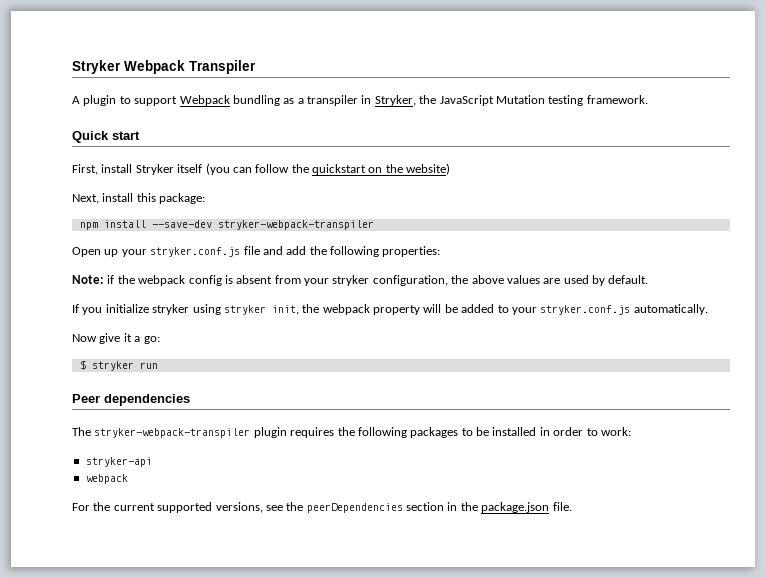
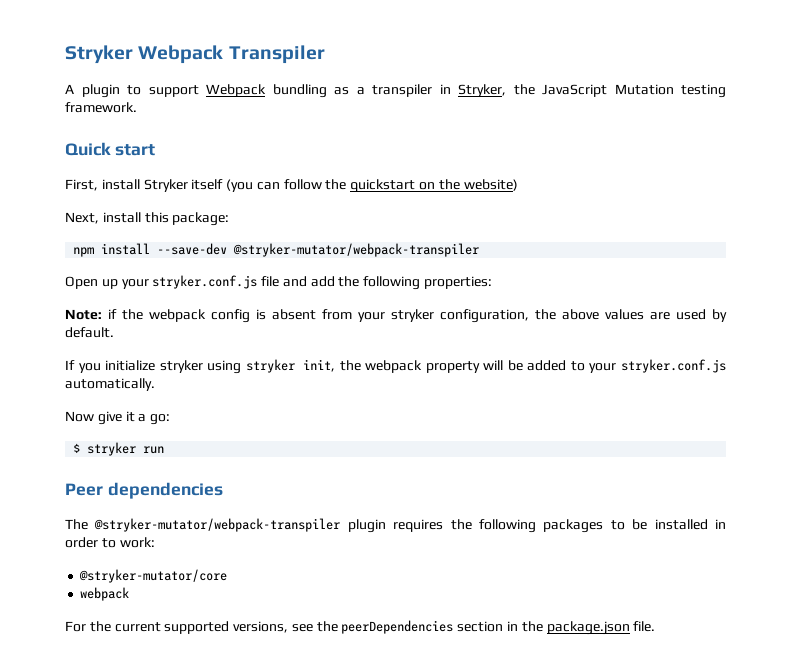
[217,220,374,230] stryker-webpack-transpiler -> [233,243,480,257] @stryker-mutator/webpack-transpiler
[94,428,251,438] stryker-webpack-transpiler -> [94,518,341,532] @stryker-mutator/webpack-transpiler
[85,457,152,467] stryker-api -> [79,569,228,583] @stryker-mutator/core

